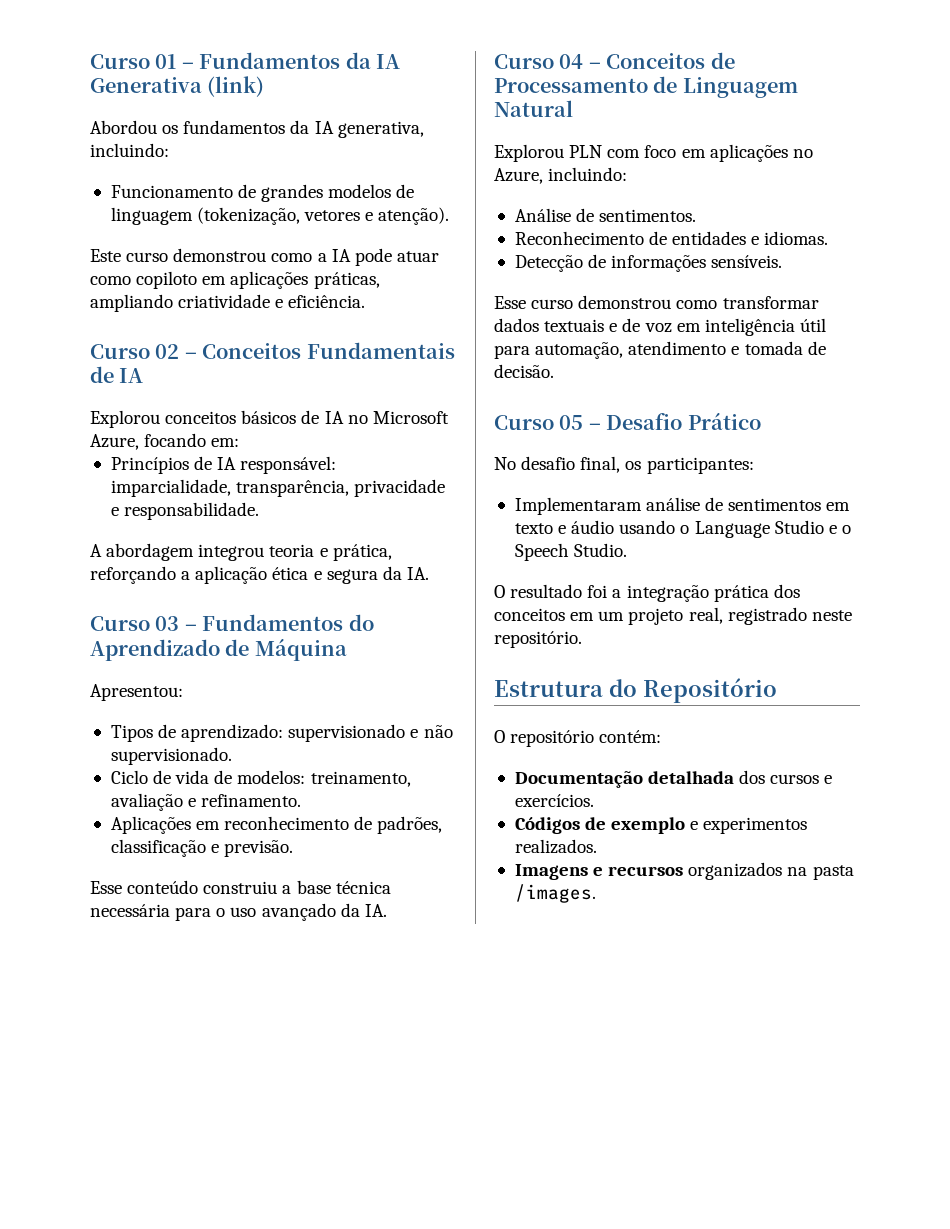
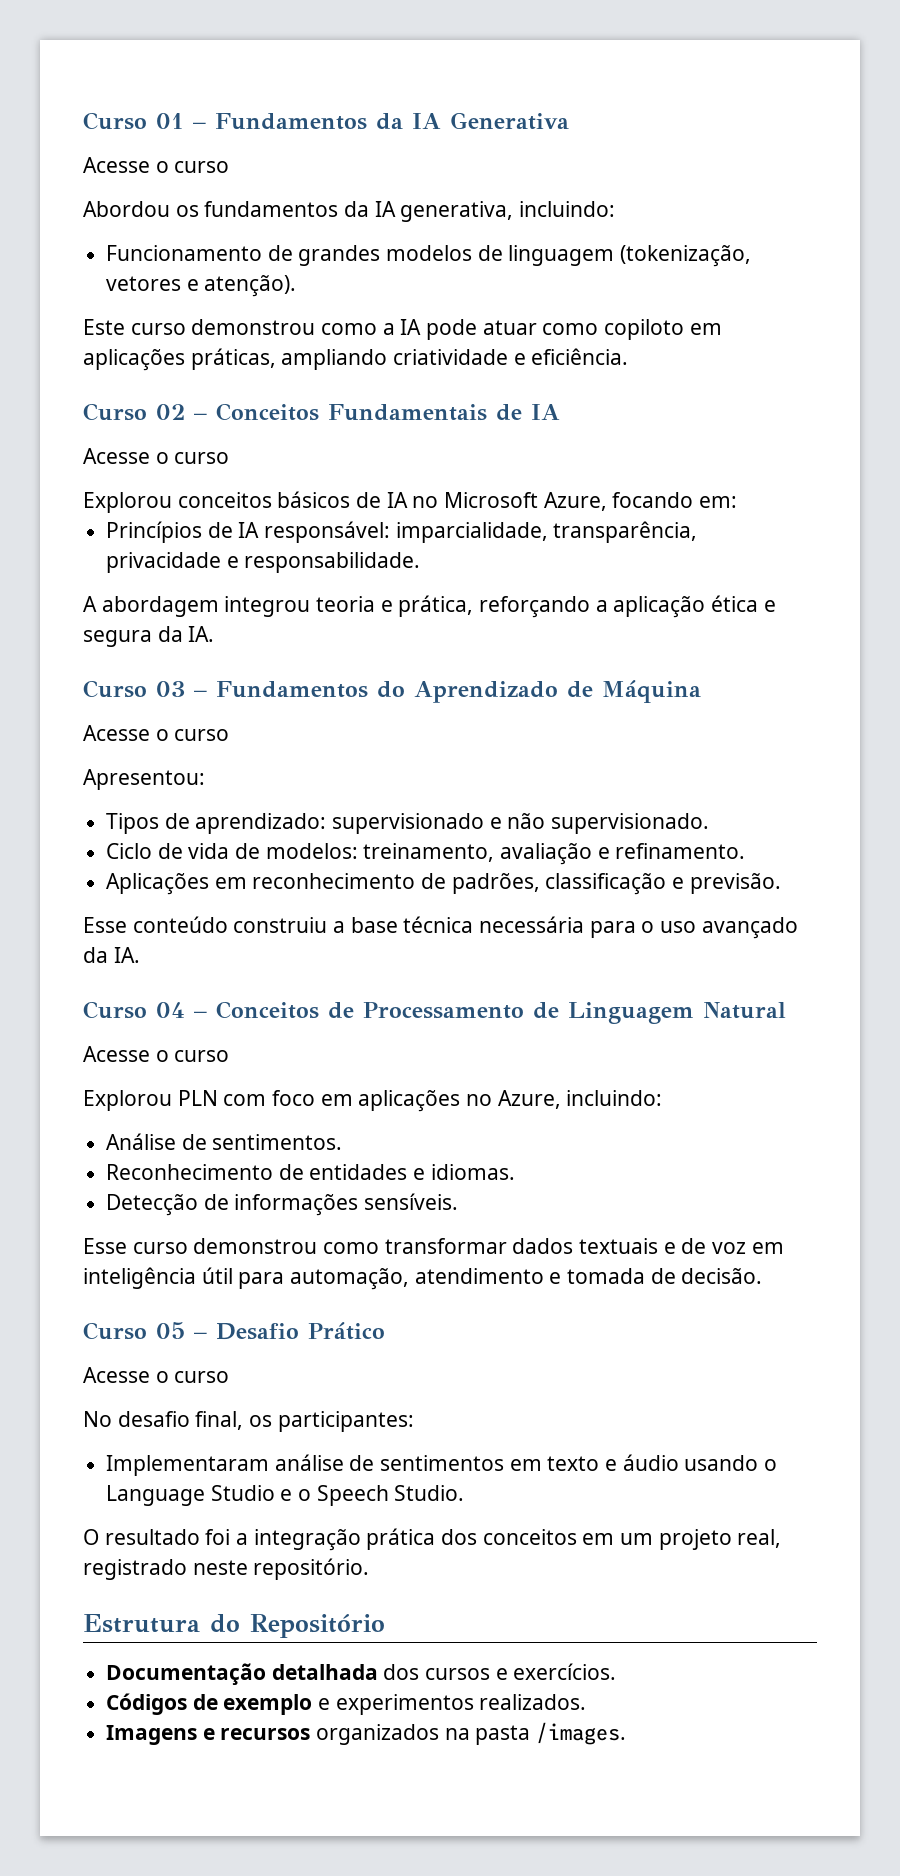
[207,76,265,97] (link) -> [83,157,230,173] // Acesse o curso
(144, 375) none -> [83,448,230,464] // Acesse o curso
(347, 649) none -> [83,725,230,741] // Acesse o curso
(573, 108) none -> [83,1046,230,1062] // Acesse o curso
(761, 421) none -> [83,1367,230,1383] // Acesse o curso
[494,730,662,747] // O repositório contém: -> (385, 1626) none

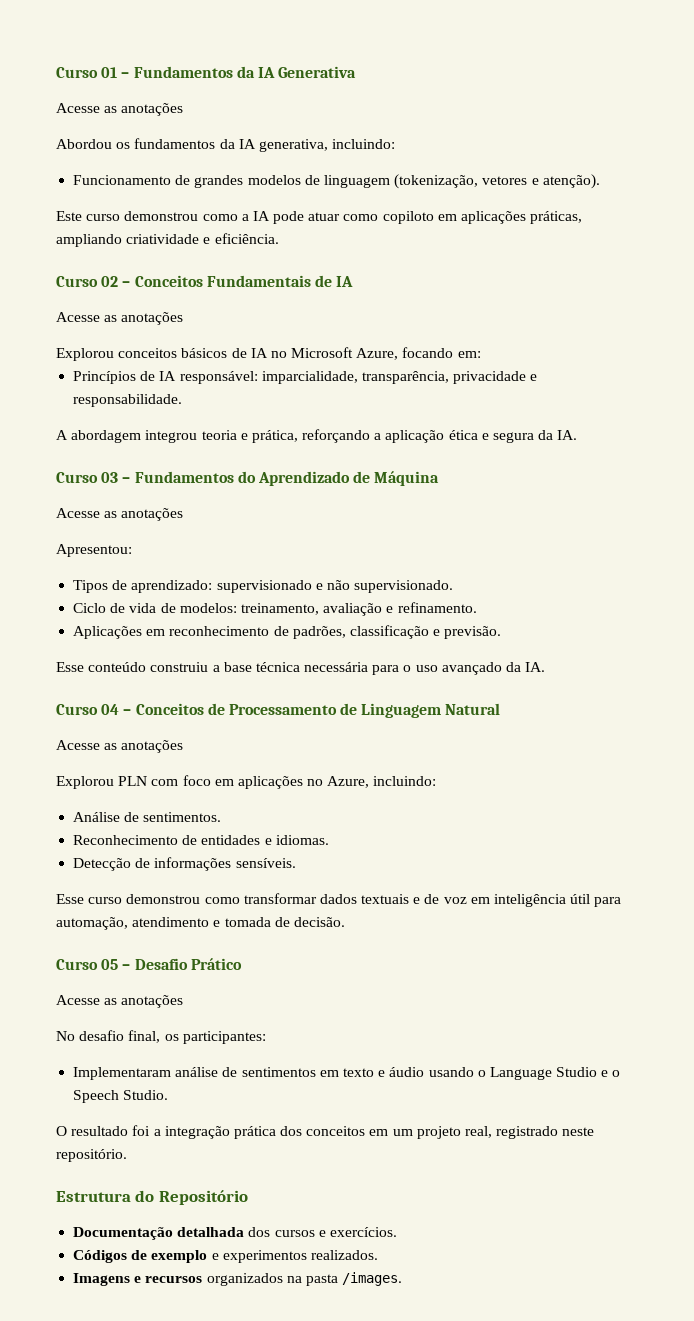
[155,161,230,173] o curso -> [104,103,184,116] as anotações
[155,452,230,464] o curso -> [104,312,184,325] as anotações
[155,729,230,741] o curso -> [104,508,184,521] as anotações
[155,1050,230,1062] o curso -> [104,740,184,753] as anotações
[155,1371,230,1383] o curso -> [104,995,184,1008] as anotações

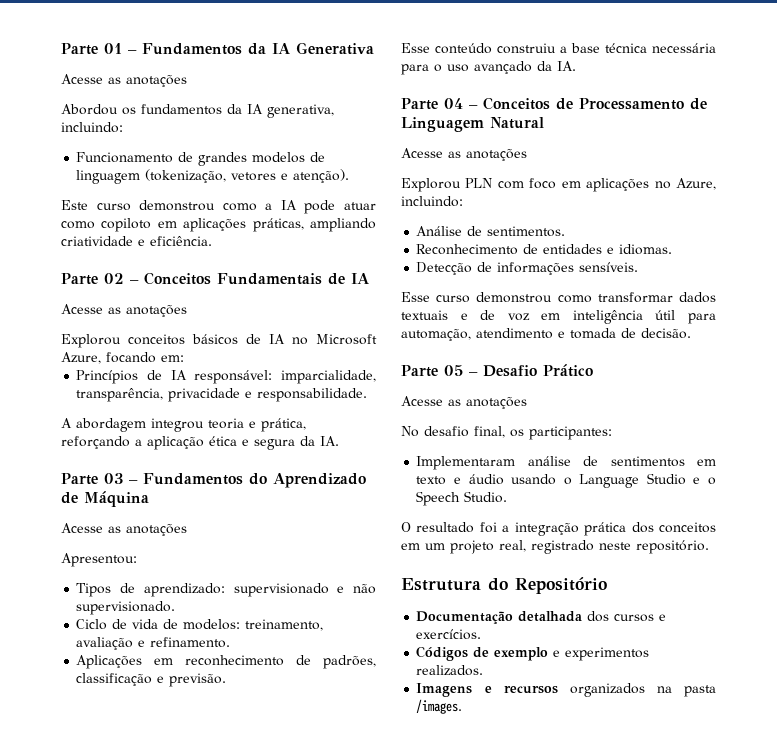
[56,67,98,78] Curso -> [61,43,98,55] Parte
[56,276,98,287] Curso -> [61,273,98,285] Parte
[56,472,98,483] Curso -> [61,473,98,485] Parte
[56,704,98,715] Curso -> [401,98,438,110] Parte
[56,959,98,970] Curso -> [401,365,438,377] Parte

